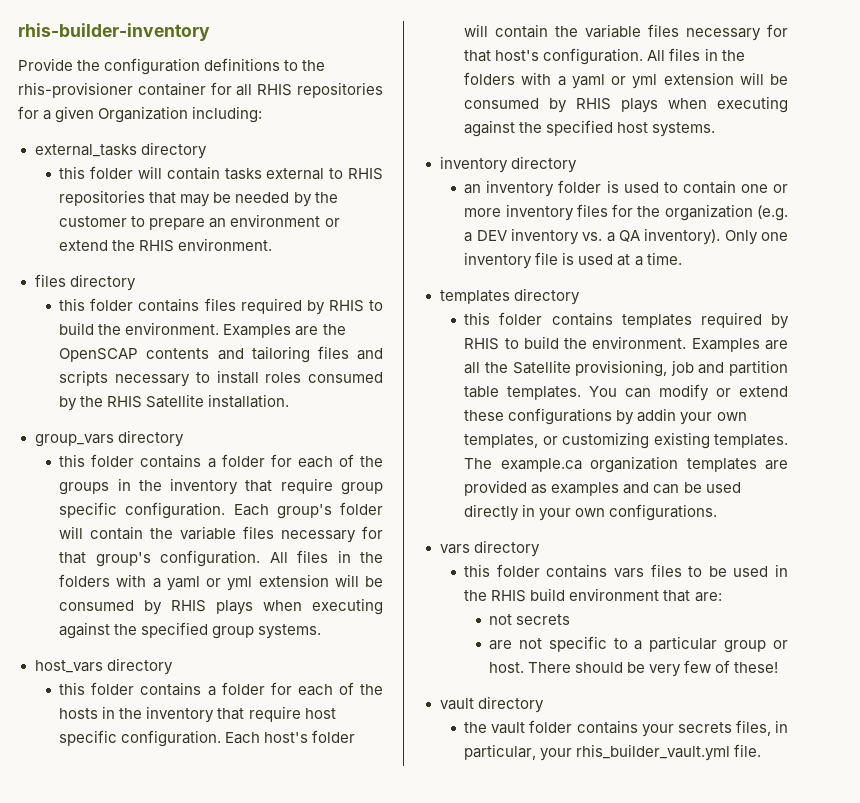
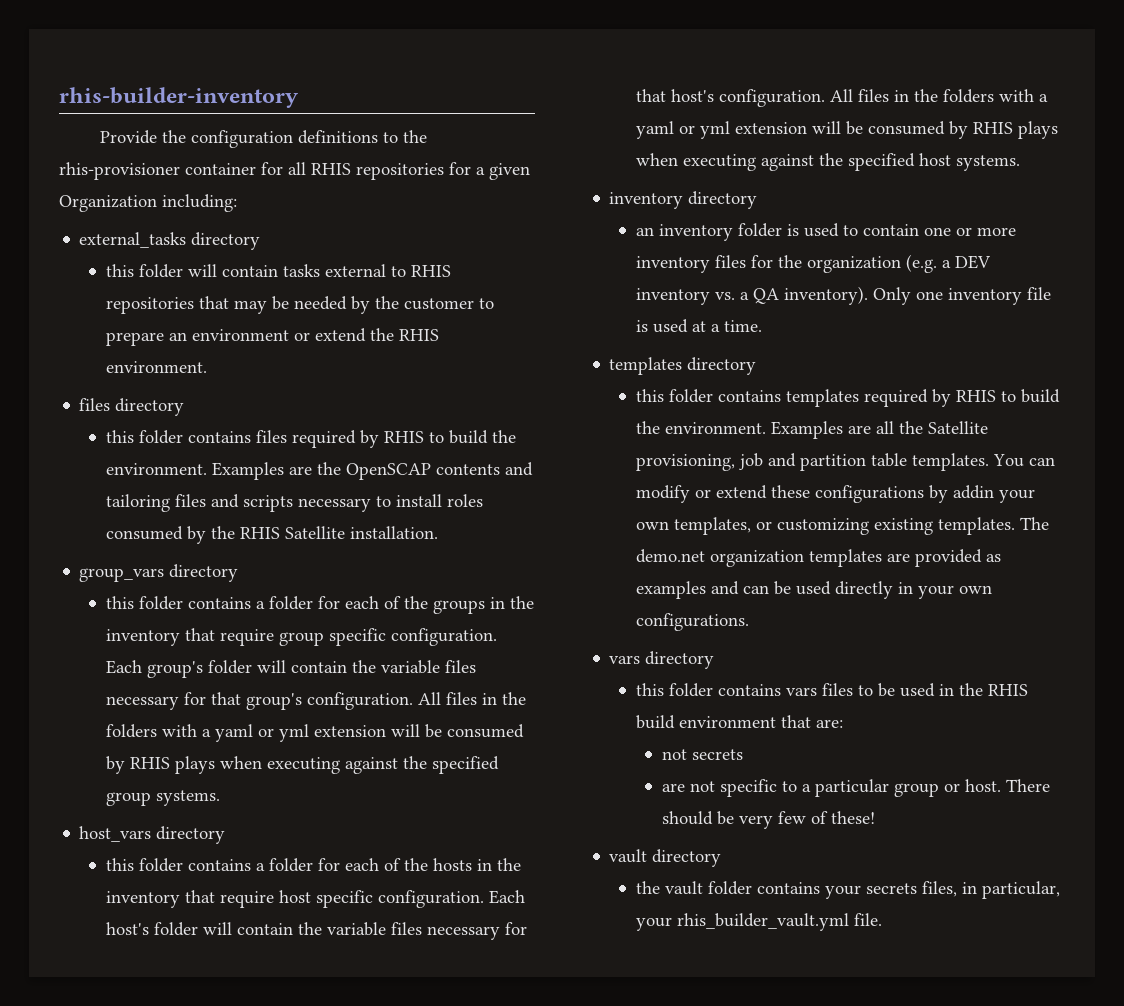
[500,458,582,472] example.ca -> [635,549,705,563] demo.net

